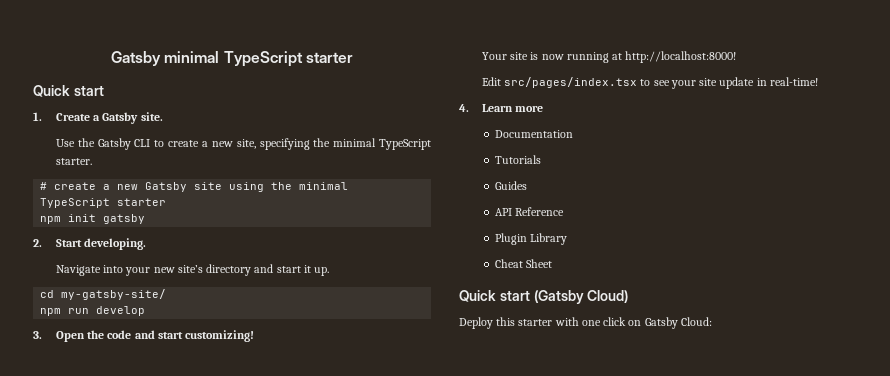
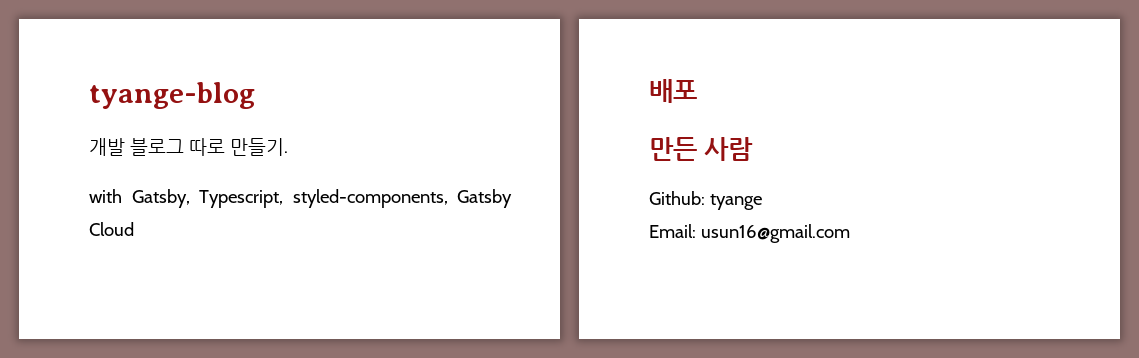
[111,51,353,67] [33,85,104,97] [33,112,163,124] [55,138,432,150] [55,158,92,165] [40,182,349,192] [40,198,167,208] [40,214,146,224] [33,238,147,250] [55,264,330,276] [40,289,167,300] [40,306,146,316] [33,330,255,342] [481,51,737,63] [481,77,818,89] [459,104,544,112] [495,130,574,138] [495,155,542,164] [495,181,528,190] [495,207,565,216] [495,233,568,245] [495,259,553,268] [459,290,629,304] [459,317,712,329] Gatsby minimal TypeScript starter // Quick start // 1. Create a Gatsby site. // Use the Gatsby CLI to create a new site, specifying the minimal TypeScript starter. // # create a new Gatsby site using the minimal TypeScript starter // npm init gatsby // 2. Start developing. // Navigate into your new site’s directory and start it up. // cd my-gatsby-site/ // npm run develop // 3. Open the code and start customizing! // Your site is now running at http://localhost:8000! // Edit src/pages/index.tsx to see your site update in real-time! // 4. Learn more // Documentation // Tutorials // Guides // API Reference // Plugin Library // Cheat Sheet // Quick start (Gatsby Cloud) // Deploy this starter with one click on Gatsby Cloud: -> [89,82,255,109] [89,138,288,156] [89,189,512,208] [89,222,134,236] [649,79,697,103] [649,137,753,161] [649,191,762,210] [649,224,850,243] tyange-blog // 개발 블로그 따로 만들기. // with Gatsby, Typescript, styled-components, Gatsby Cloud // 배포 // 만든 사람 // Github: tyange // Email: usun16@gmail.com

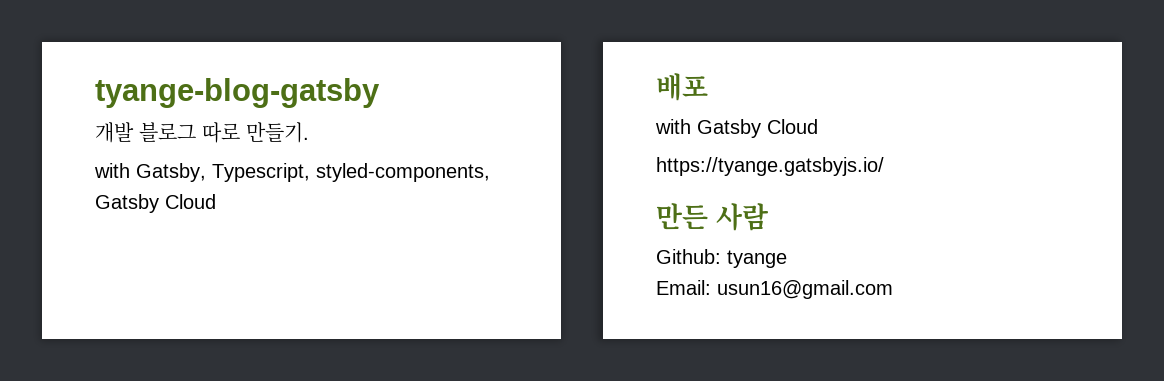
[89,82,255,109] tyange-blog -> [95,78,380,108] tyange-blog-gatsby
(697, 91) none -> [655,119,818,138] [656,157,884,176] // with Gatsby Cloud // https://tyange.gatsbyjs.io/

